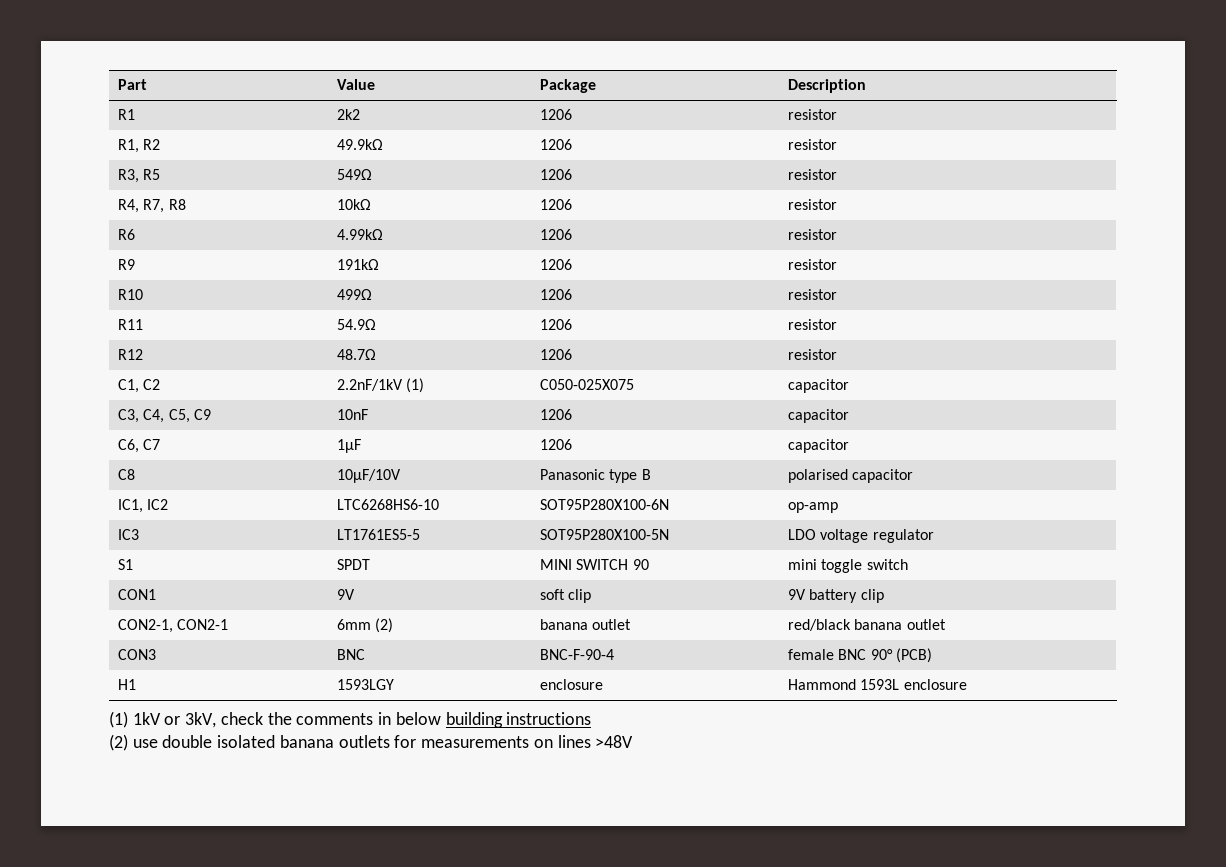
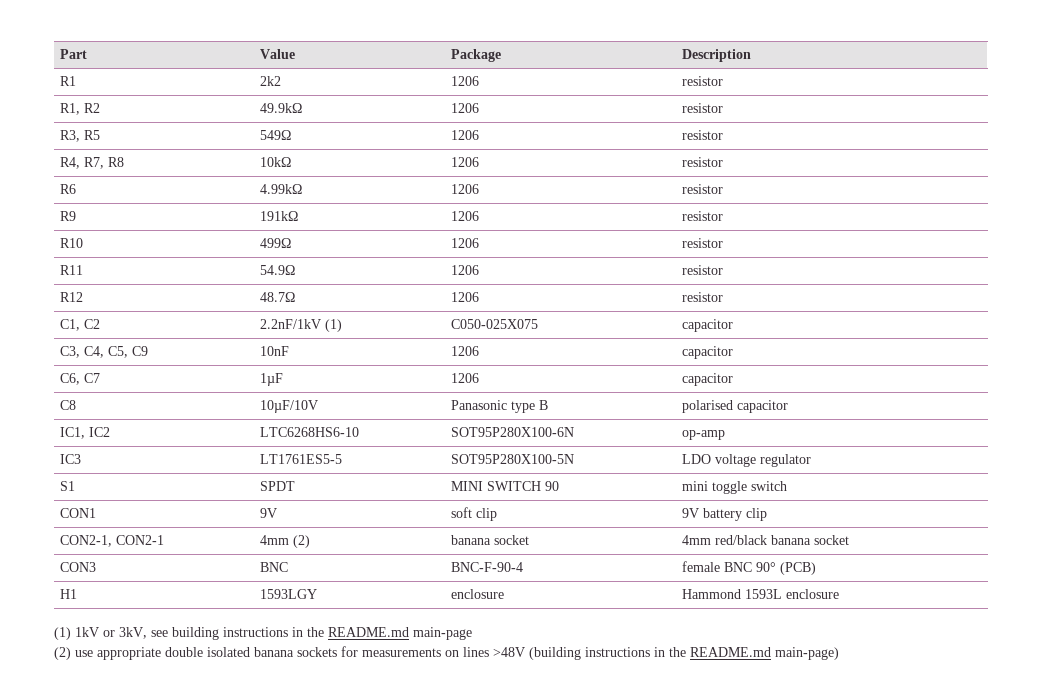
[336,619,371,630] 6mm -> [260,535,290,545] 4mm
[592,619,632,630] outlet | -> [494,535,530,545] [682,535,712,545] socket | 4mm
[906,619,946,630] outlet -> [814,535,850,545] socket
[220,712,592,728] check the comments in below building instructions -> [151,627,472,640] see building instructions in the README.md main-page
(158, 743) none -> [97,647,161,660] appropriate
[338,735,390,748] outlets -> [297,647,337,657] sockets
(634, 741) none -> [529,647,839,660] (building instructions in the README.md main-page)

